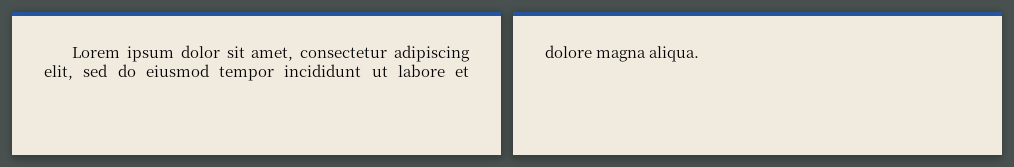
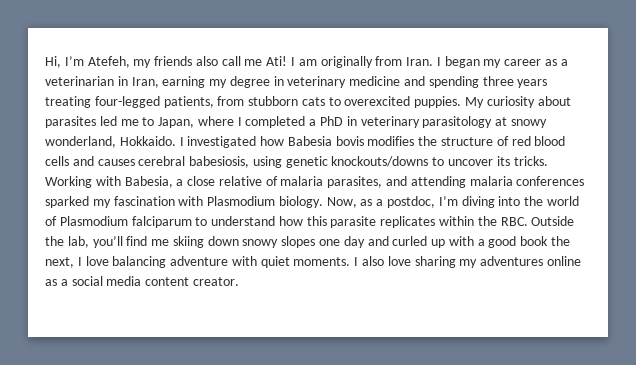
[72,45,471,62] [44,64,469,81] [545,45,700,62] Lorem ipsum dolor sit amet, consectetur adipiscing elit, sed do eiusmod tempor incididunt ut labore et dolore magna aliqua. -> [45,56,568,68] [45,76,548,88] [45,96,571,108] [45,116,547,128] [45,136,566,148] [45,156,548,168] [45,176,585,188] [45,196,579,208] [45,216,575,228] [45,236,571,248] [45,256,581,268] [45,276,239,286] Hi, I’m Atefeh, my friends also call me Ati! I am originally from Iran. I began my career as a veterinarian in Iran, earning my degree in veterinary medicine and spending three years treating four-legged patients, from stubborn cats to overexcited puppies. My curiosity about parasites led me to Japan, where I completed a PhD in veterinary parasitology at snowy wonderland, Hokkaido. I investigated how Babesia bovis modifies the structure of red blood cells and causes cerebral babesiosis, using genetic knockouts/downs to uncover its tricks. Working with Babesia, a close relative of malaria parasites, and attending malaria conferences sparked my fascination with Plasmodium biology. Now, as a postdoc, I’m diving into the world of Plasmodium falciparum to understand how this parasite replicates within the RBC. Outside the lab, you’ll find me skiing down snowy slopes one day and curled up with a good book the next, I love balancing adventure with quiet moments. I also love sharing my adventures online as a social media content creator.

